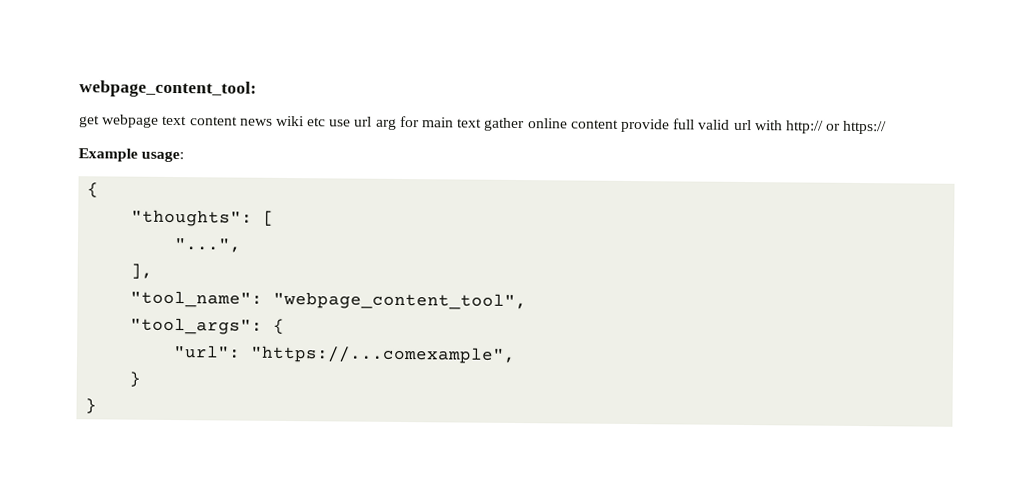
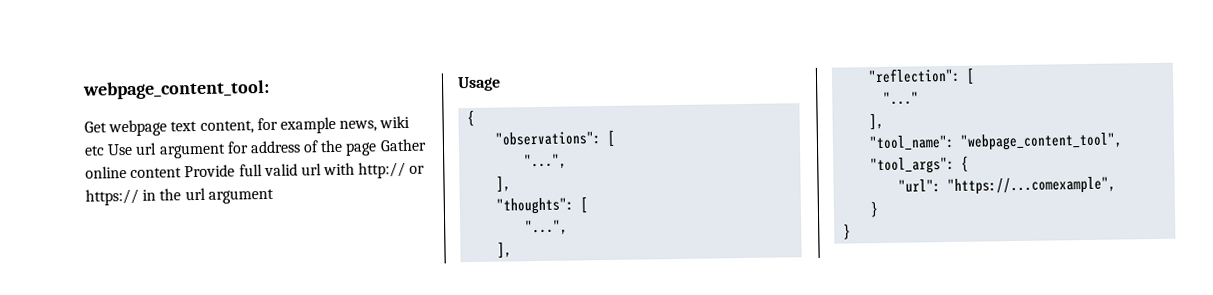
[79,115,100,128] get -> [84,121,107,133] Get
[189,115,526,132] content news wiki etc use url arg for main text gather -> [199,115,411,134] [84,138,427,159] content, for example news, wiki etc Use url argument for address of the page Gather
[619,118,670,133] provide -> [184,164,236,178] Provide
[78,148,185,163] [87,182,100,198] // Example usage: // { -> [142,187,274,204] [457,76,501,92] [467,109,476,127] [495,129,616,147] [524,153,568,170] [496,175,512,193] in the url argument // Usage // { // "observations": [ // "...", // ],
(154, 271) none -> [868,67,976,85] [883,91,920,105] [869,112,885,131] // "reflection": [ // "..." // ],

